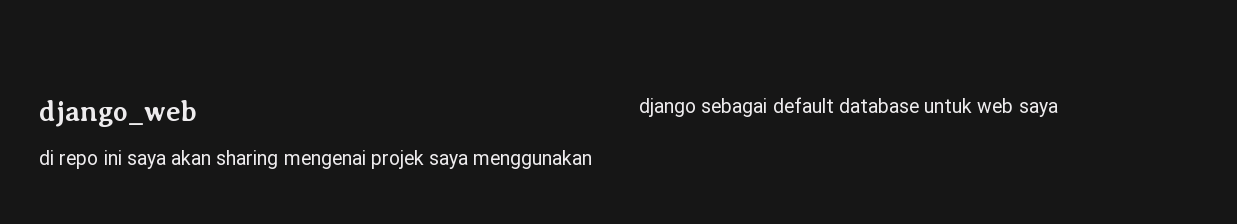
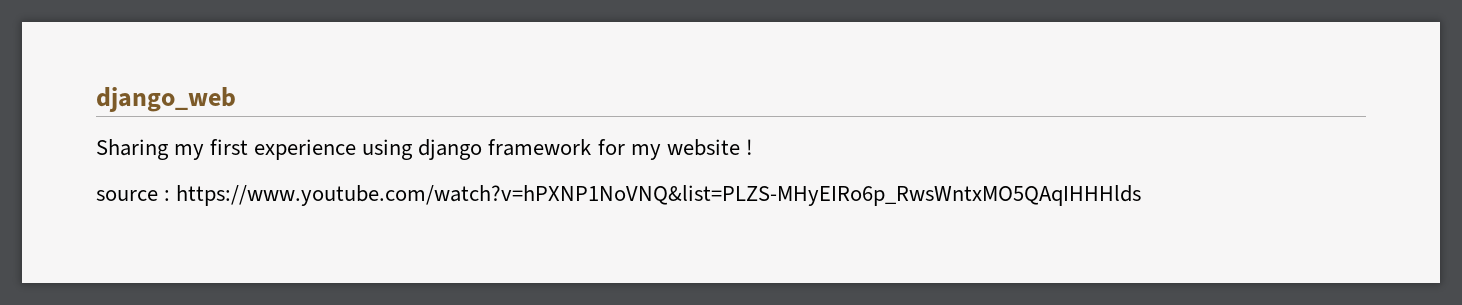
[39,150,593,169] [639,97,1058,117] di repo ini saya akan sharing mengenai projek saya menggunakan django sebagai default database untuk web saya -> [96,139,753,160] [96,185,1142,206] Sharing my first experience using django framework for my website ! // source : https://www.youtube.com/watch?v=hPXNP1NoVNQ&list=PLZS-MHyEIRo6p_RwsWntxMO5QAqIHHHlds

